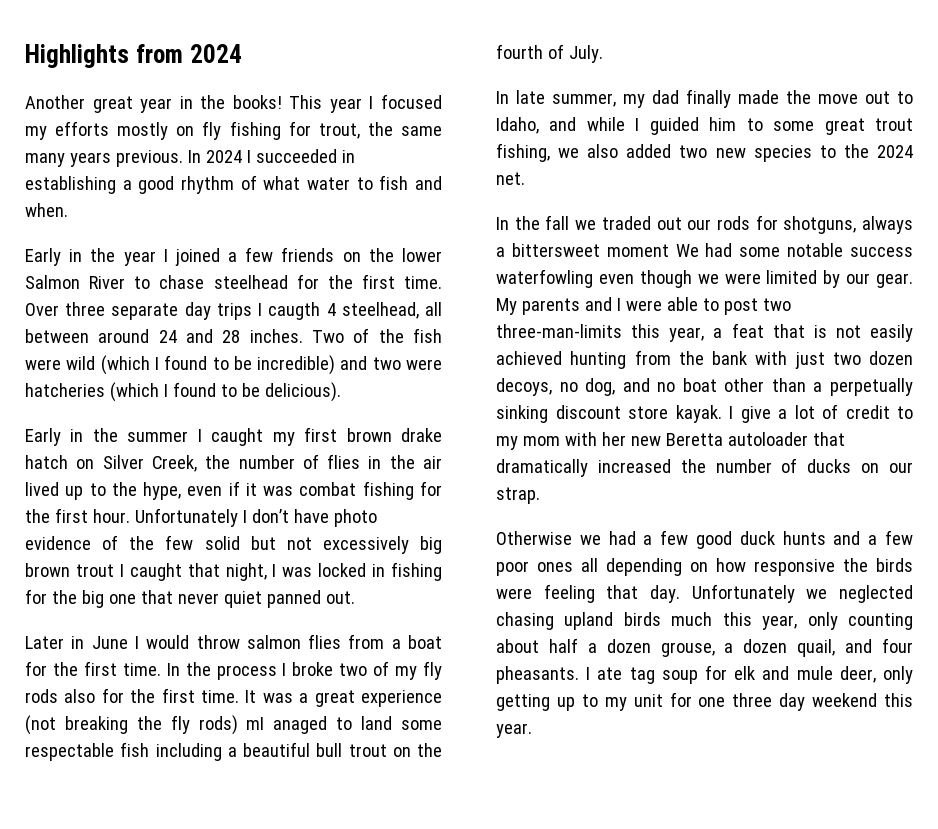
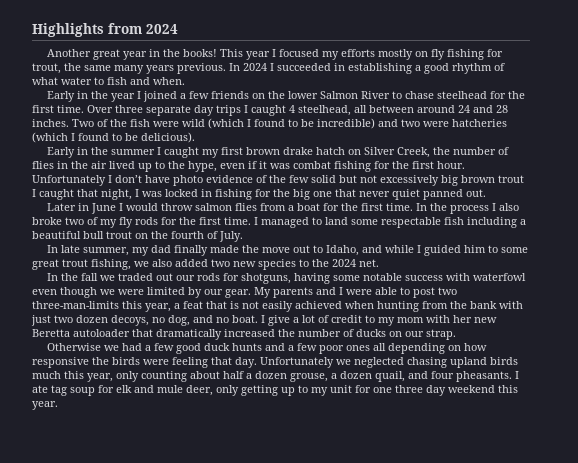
[268,302,321,320] caugth -> [251,105,286,116] caught
(287, 669) none -> [499,203,520,211] also
[64,688,442,707] [25,715,328,735] also for the first time. It was a great experience (not breaking the fly rods) mI anaged -> [161,217,309,228] for the first time. I managed
[862,216,913,234] [496,243,733,257] always a bittersweet moment We had -> [294,273,331,284] having
[496,269,593,288] waterfowling -> [446,273,527,281] with waterfowl
(562, 358) none -> [345,301,374,309] when
[682,378,913,396] [496,405,722,423] boat other than a perpetually sinking discount store kayak. -> [232,315,258,323] boat.

